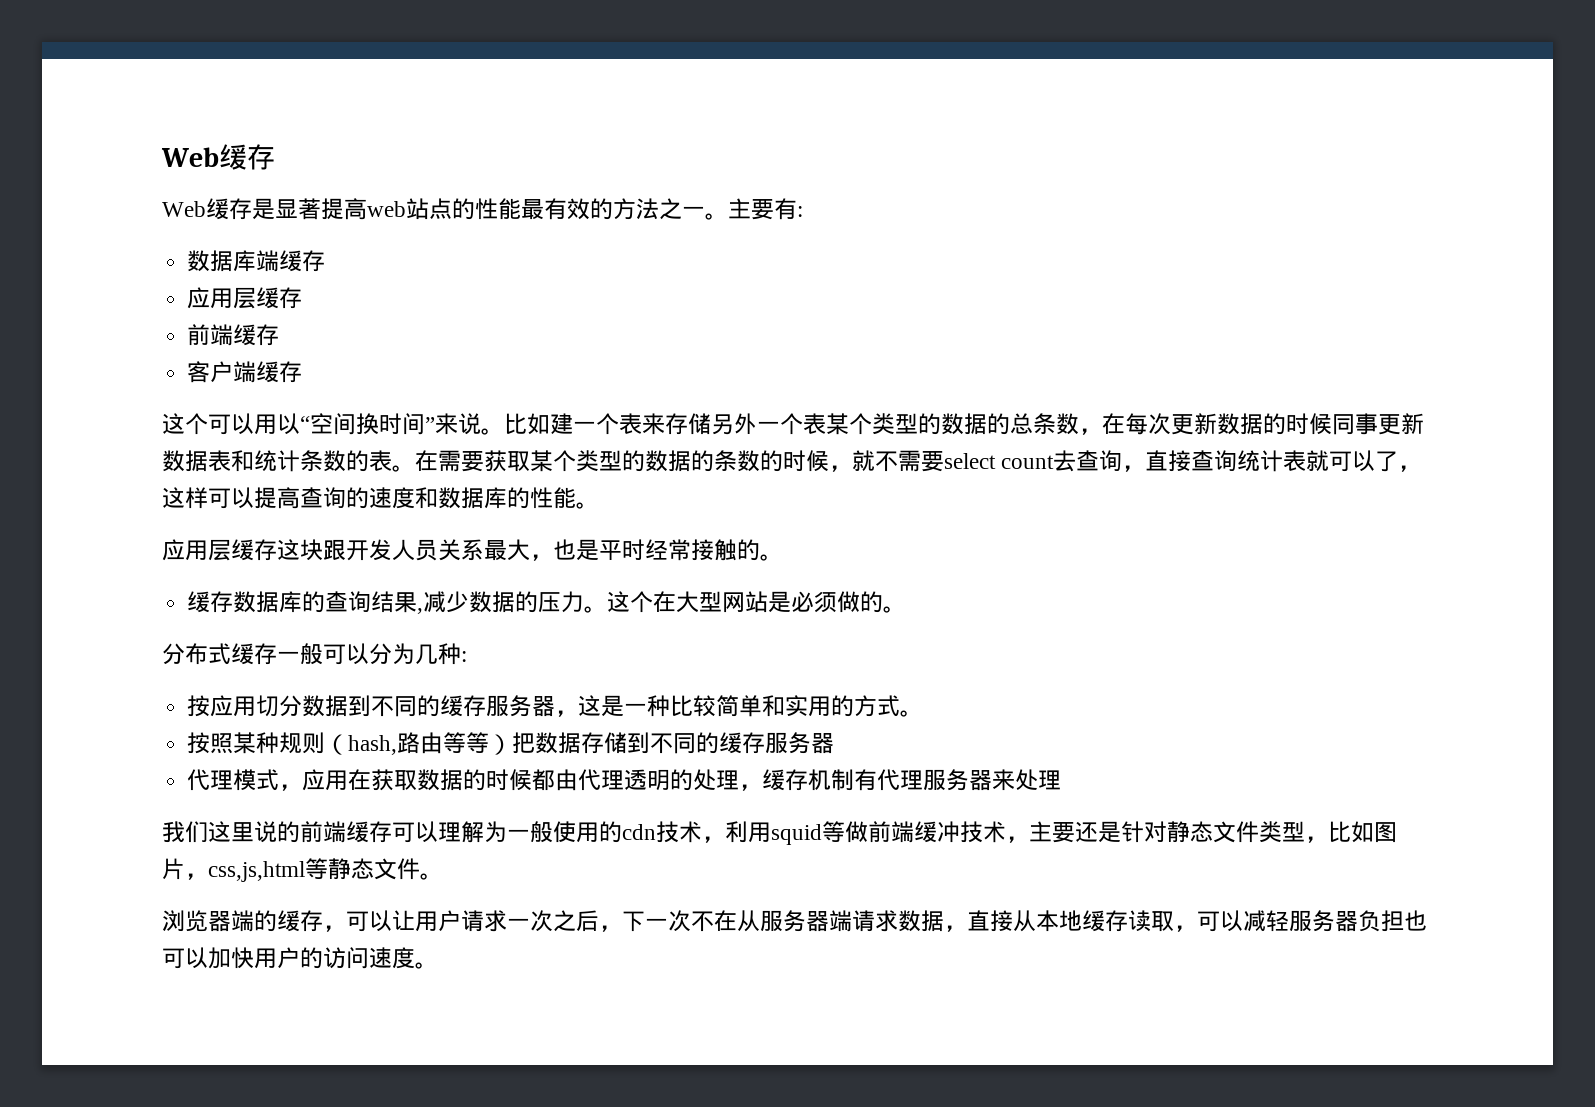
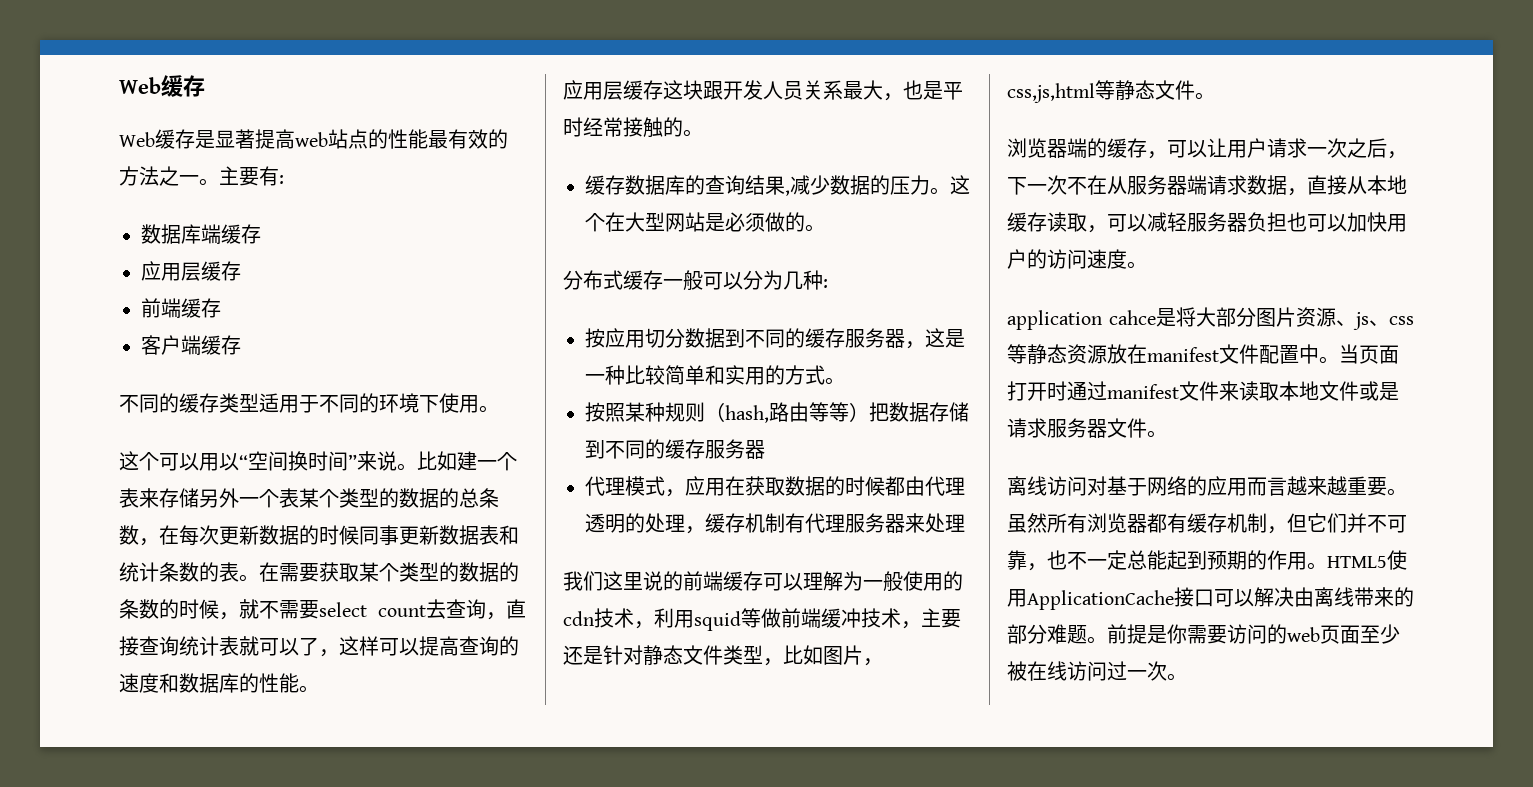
(303, 372) none -> [119,393,499,413] // 不同的缓存类型适用于不同的环境下使用。
(438, 965) none -> [1007,307,1414,330] [1007,344,1399,364] [1007,381,1399,401] [1007,418,1167,438] [1007,476,1407,496] [1007,513,1407,534] [1007,550,1407,571] [1007,587,1414,610] [1007,624,1400,644] [1007,661,1187,681] // application cahce是将大部分图片资源、js、css等静态资源放在manifest文件配置中。当页面打开时通过manifest文件来读取本地文件或是请求服务器文件。 // 离线访问对基于网络的应用而言越来越重要。虽然所有浏览器都有缓存机制，但它们并不可靠，也不一定总能起到预期的作用。HTML5使用ApplicationCache接口可以解决由离线带来的部分难题。前提是你需要访问的web页面至少被在线访问过一次。

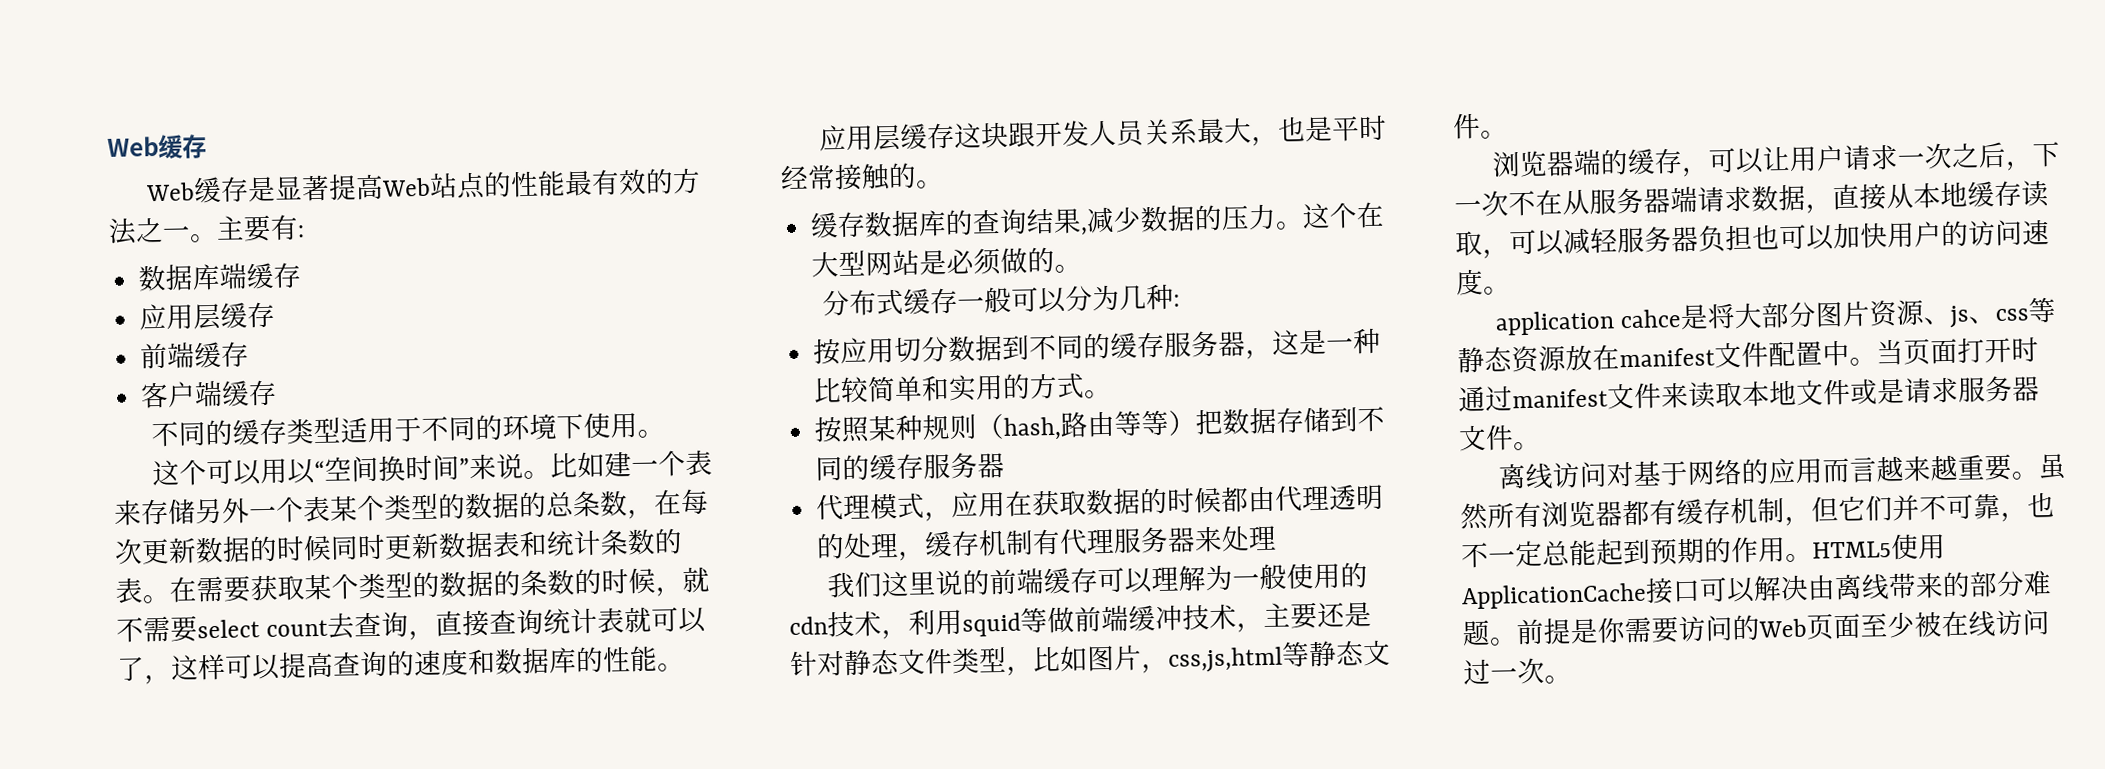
[295,132,328,147] web -> [381,177,432,197] Web
[379,525,399,545] 事 -> [357,534,386,561] 时
[1287,627,1320,642] web -> [1758,618,1807,638] Web

